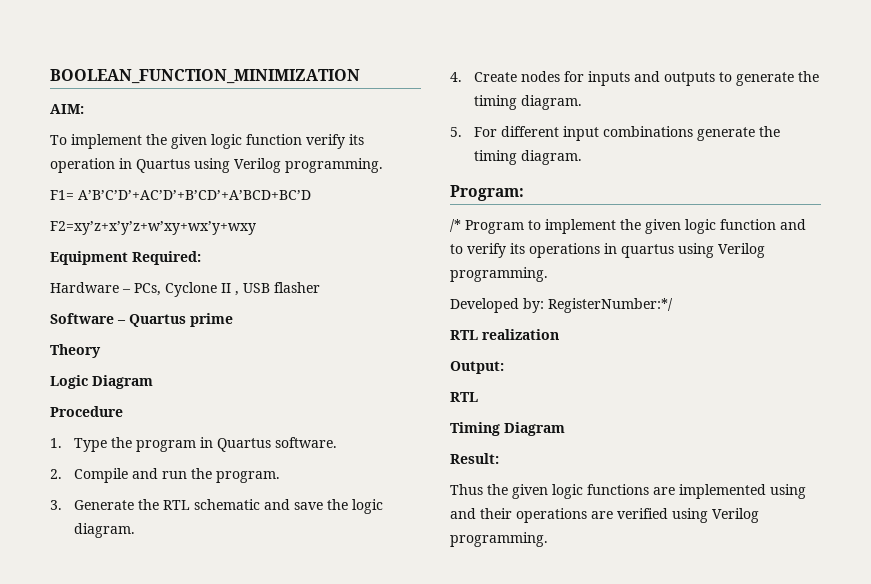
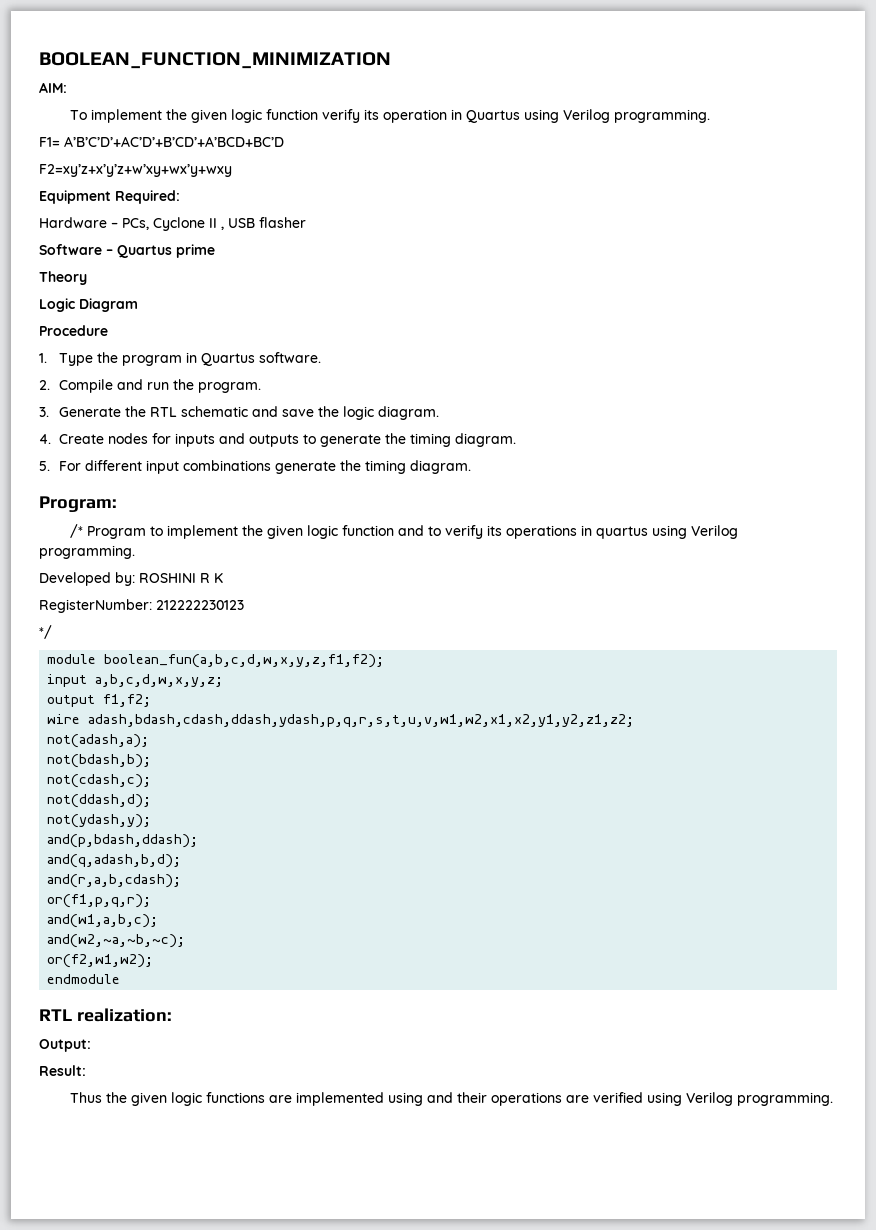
[548,298,673,313] [450,329,559,340] RegisterNumber:*/ // RTL realization -> [139,573,223,583] [39,599,244,613] [39,625,52,639] [47,654,385,668] [47,674,224,687] [47,694,152,707] [47,714,635,727] [47,734,150,748] [47,754,152,768] [47,774,152,788] [47,794,152,808] [47,814,152,828] [47,834,199,848] [47,854,182,868] [47,874,182,888] [47,894,152,908] [47,914,159,928] [47,934,186,948] [47,954,154,968] [47,974,121,984] [39,1008,172,1022] ROSHINI R K // RegisterNumber: 212222230123 // */ // module boolean_fun(a,b,c,d,w,x,y,z,f1,f2); // input a,b,c,d,w,x,y,z; // output f1,f2; // wire adash,bdash,cdash,ddash,ydash,p,q,r,s,t,u,v,w1,w2,x1,x2,y1,y2,z1,z2; // not(adash,a); // not(bdash,b); // not(cdash,c); // not(ddash,d); // not(ydash,y); // and(p,bdash,ddash); // and(q,adash,b,d); // and(r,a,b,cdash); // or(f1,p,q,r); // and(w1,a,b,c); // and(w2,~a,~b,~c); // or(f2,w1,w2); // endmodule // RTL realization:
[450,392,478,402] [450,422,565,436] // RTL // Timing Diagram -> (91, 1045) none

